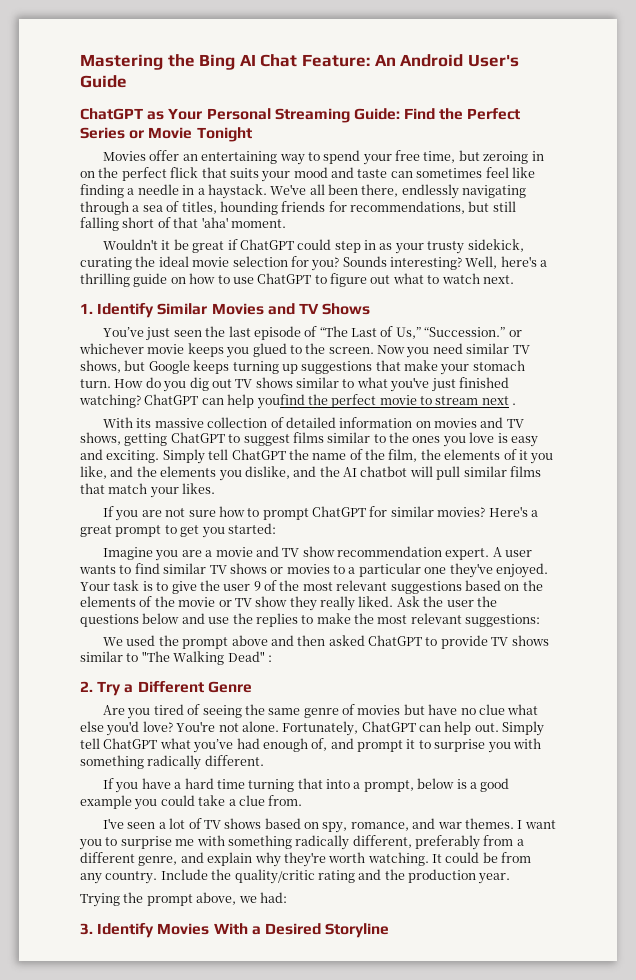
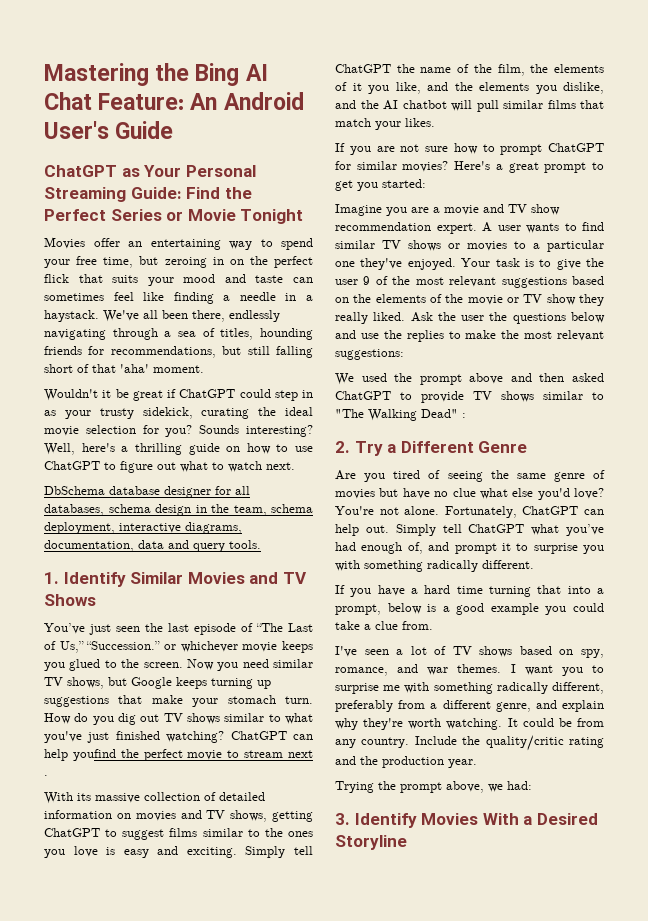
(514, 279) none -> [44,486,250,498] [44,504,313,516] [44,522,242,534] [44,540,261,552] // DbSchema database designer for all databases, schema design in the team, schema deployment, interactive diagrams, documentation, data and query tools.

